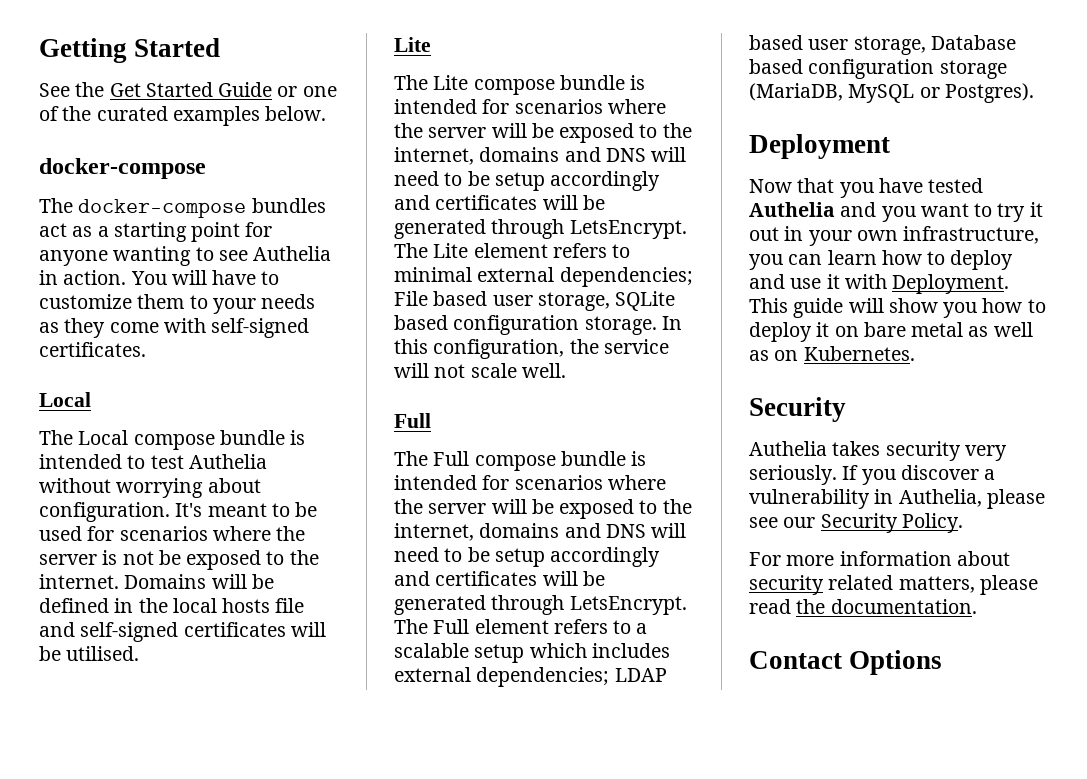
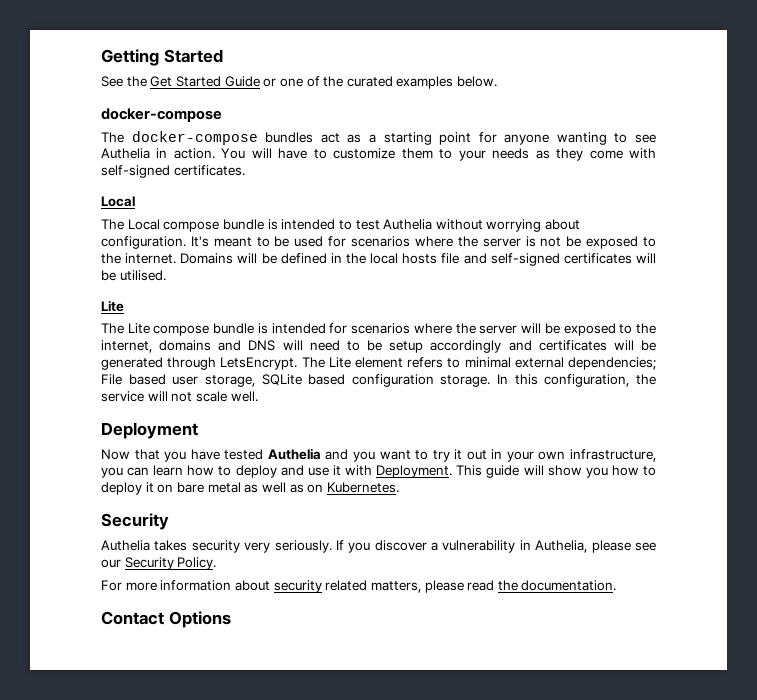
[394,413,431,428] [394,451,647,471] [394,475,666,490] [394,499,692,519] [394,523,687,541] [394,547,661,567] [394,571,605,586] [394,595,687,615] [394,619,648,634] [394,643,670,663] [394,667,667,687] [749,35,1016,55] [749,59,1007,79] [749,83,1034,103] // Full // The Full compose bundle is intended for scenarios where the server will be exposed to the internet, domains and DNS will need to be setup accordingly and certificates will be generated through LetsEncrypt. The Full element refers to a scalable setup which includes external dependencies; LDAP based user storage, Database based configuration storage (MariaDB, MySQL or Postgres). -> (258, 396) none

